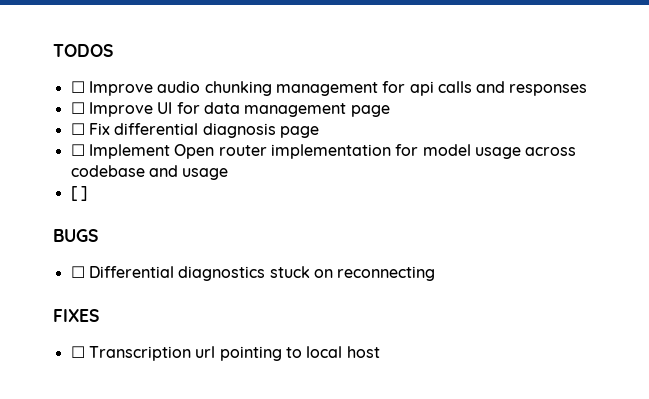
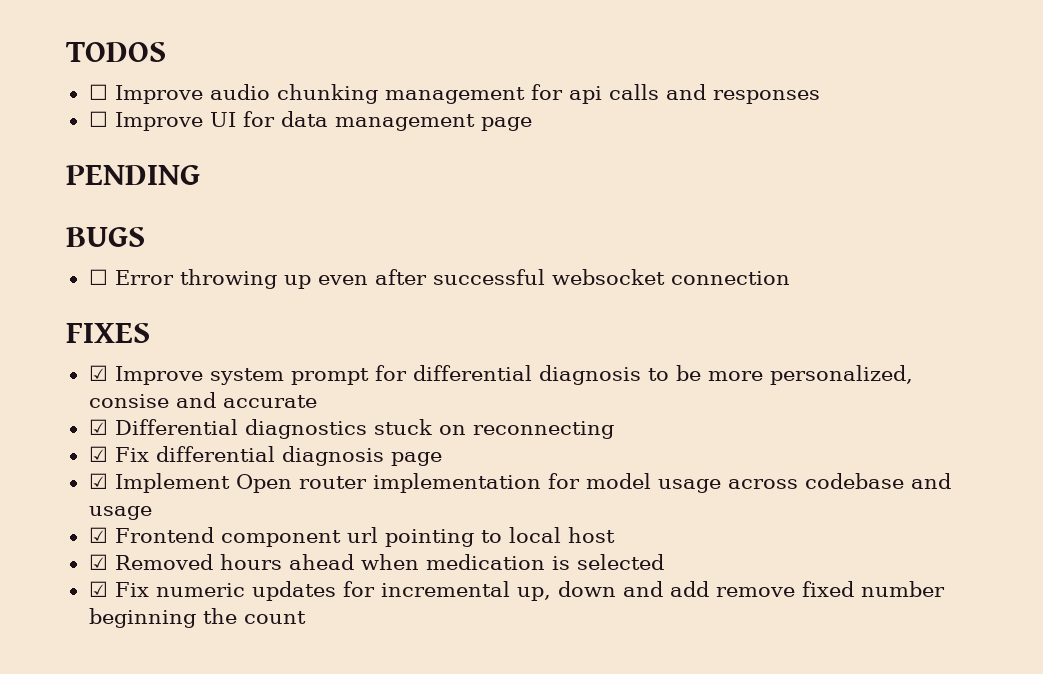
[70,123,85,135] // ☐ -> [66,165,200,185] [66,227,145,247] [88,269,790,289] [66,323,150,343] [88,365,913,385] [88,392,317,408] [88,419,614,439] [88,446,108,462] // PENDING // BUGS // ☐ Error throwing up even after successful websocket connection // FIXES // ☑ Improve system prompt for differential diagnosis to be more personalized, consise and accurate // ☑ Differential diagnostics stuck on reconnecting // ☑
[70,144,85,156] ☐ -> [88,473,108,489] ☑
[70,186,87,201] [53,229,98,242] [70,266,436,281] [53,309,99,322] [70,346,191,361] [ ] // BUGS // ☐ Differential diagnostics stuck on reconnecting // FIXES // ☐ Transcription -> [88,527,341,547] ☑ Frontend component
(380, 352) none -> [88,554,664,570] [88,581,945,601] [88,608,306,628] // ☑ Removed hours ahead when medication is selected // ☑ Fix numeric updates for incremental up, down and add remove fixed number beginning the count

